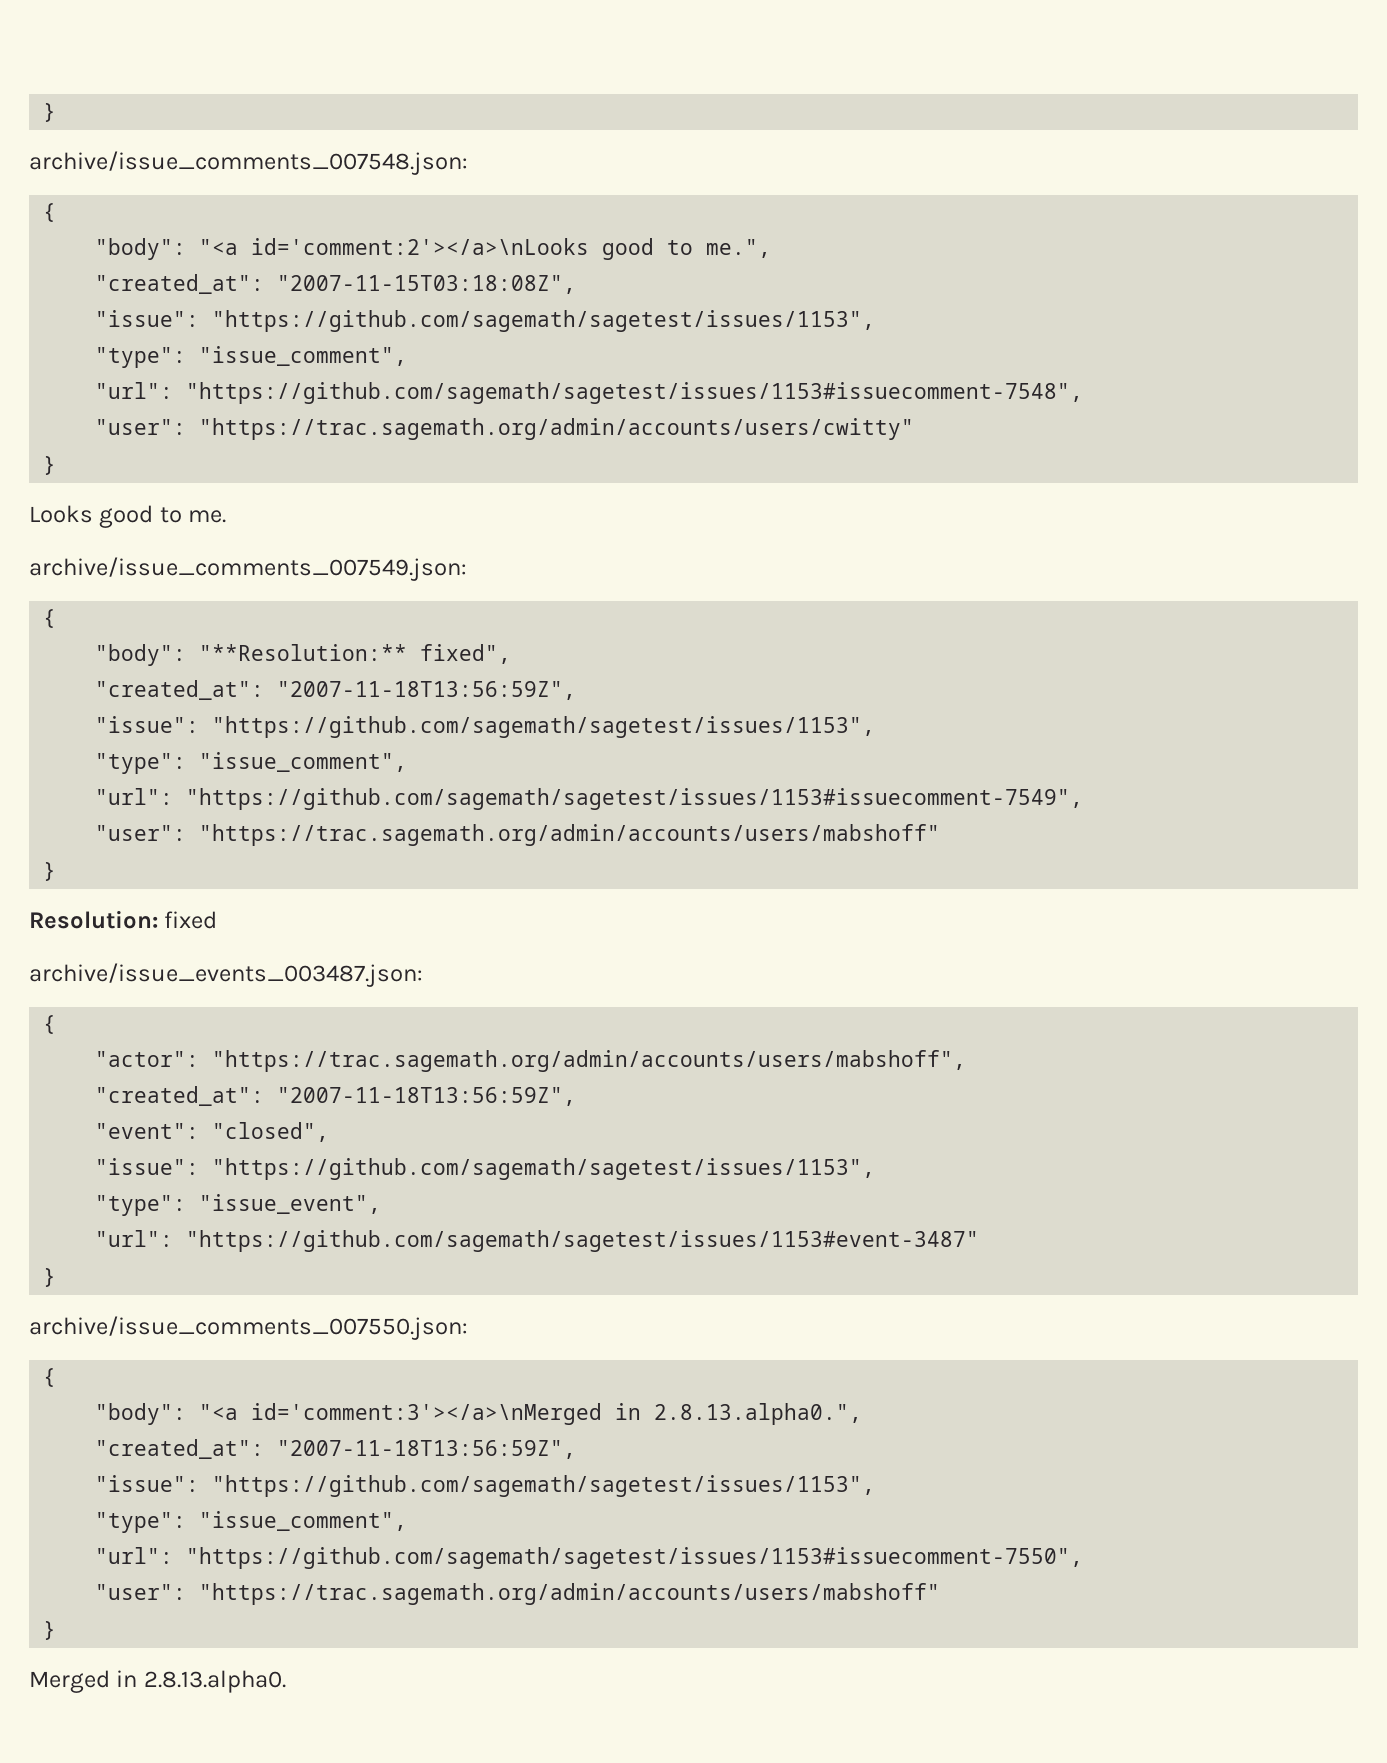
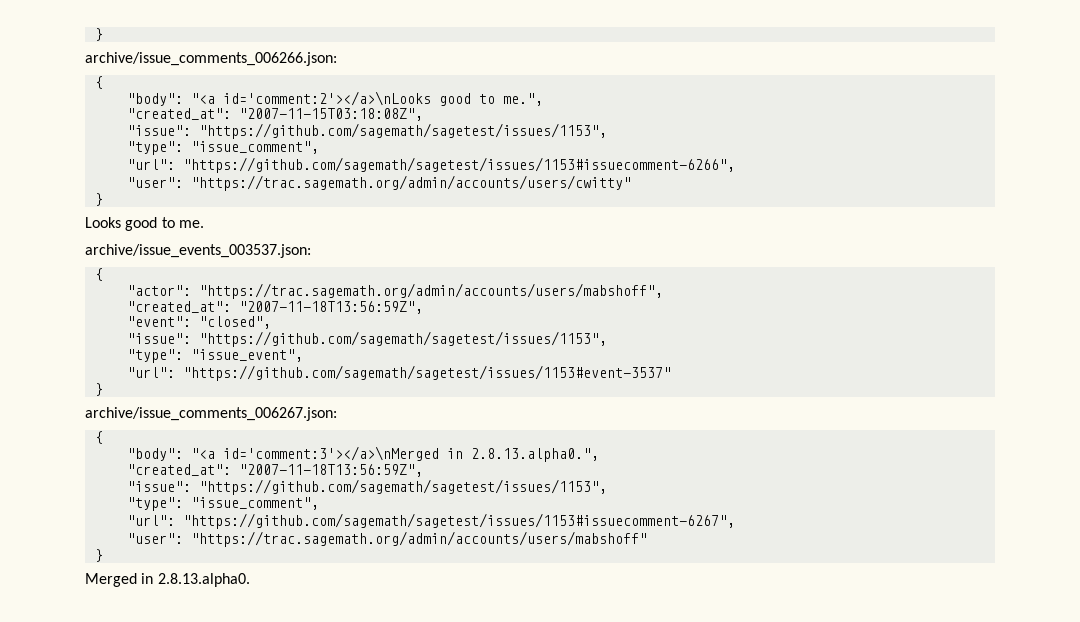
[43,103,57,122] [29,151,468,175] } // archive/issue_comments_007548.json: -> [94,28,103,41] [85,52,337,66] } // archive/issue_comments_006266.json:
[186,382,1084,404] "https://github.com/sagemath/sagetest/issues/1153#issuecomment-7548", -> [182,157,735,173] "https://github.com/sagemath/sagetest/issues/1153#issuecomment-6266",
[29,557,467,581] [43,609,57,628] [95,644,512,666] [95,680,577,700] [95,716,876,738] [95,752,408,774] [95,788,1084,810] [95,824,941,846] [43,862,57,881] [29,910,218,929] [29,963,423,987] archive/issue_comments_007549.json: // { // "body": "**Resolution:** fixed", // "created_at": "2007-11-18T13:56:59Z", // "issue": "https://github.com/sagemath/sagetest/issues/1153", // "type": "issue_comment", // "url": "https://github.com/sagemath/sagetest/issues/1153#issuecomment-7549", // "user": "https://trac.sagemath.org/admin/accounts/users/mabshoff" // } // Resolution: fixed // archive/issue_events_003487.json: -> [85,244,311,258] archive/issue_events_003537.json:
[186,1230,980,1252] [43,1268,57,1287] [29,1316,468,1340] "https://github.com/sagemath/sagetest/issues/1153#event-3487" // } // archive/issue_comments_007550.json: -> [182,365,671,381] [94,383,103,396] [85,407,337,421] "https://github.com/sagemath/sagetest/issues/1153#event-3537" // } // archive/issue_comments_006267.json:
[186,1547,1084,1569] "https://github.com/sagemath/sagetest/issues/1153#issuecomment-7550", -> [182,513,735,529] "https://github.com/sagemath/sagetest/issues/1153#issuecomment-6267",

